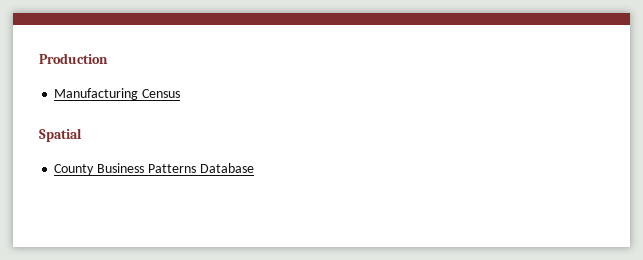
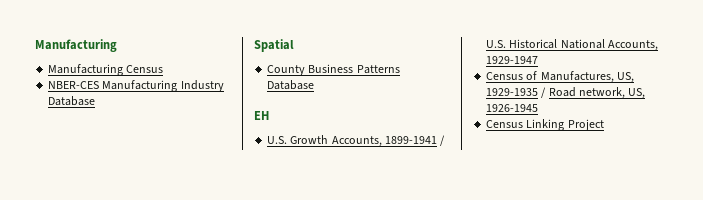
[39,53,108,64] Production -> [35,39,117,52] Manufacturing
(181, 93) none -> [48,80,224,92] [48,96,96,106] // NBER-CES Manufacturing Industry Database
(254, 168) none -> [254,111,269,120] [267,135,446,147] [486,39,658,51] [486,56,539,64] [486,71,634,83] [486,87,646,99] [486,104,539,112] [486,119,604,131] // EH // U.S. Growth Accounts, 1899-1941 / U.S. Historical National Accounts, 1929-1947 // Census of Manufactures, US, 1929-1935 / Road network, US, 1926-1945 // Census Linking Project

